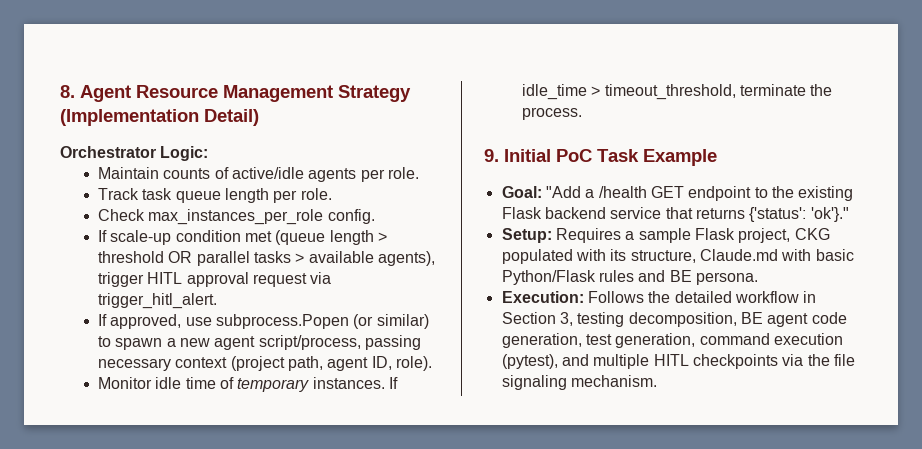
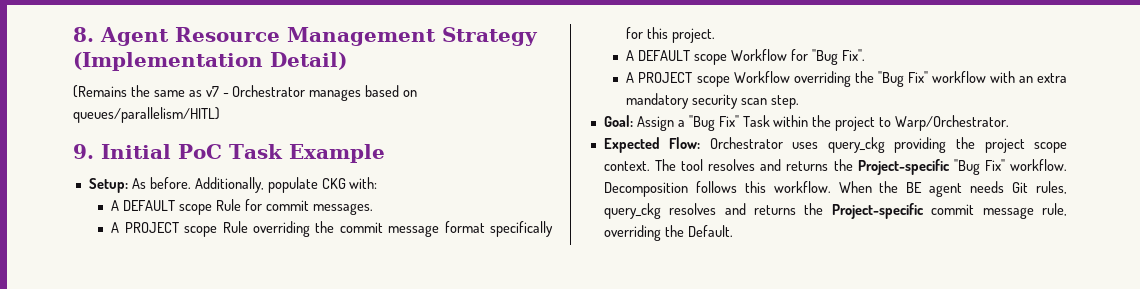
[60,146,209,161] [98,167,420,182] [98,188,332,203] [98,209,375,225] [98,230,388,245] [98,251,436,266] [98,272,332,287] [98,293,218,309] [98,314,429,329] [98,335,422,350] [98,356,433,371] [98,377,399,392] [522,84,833,100] [522,107,583,120] Orchestrator Logic: // Maintain counts of active/idle agents per role. // Track task queue length per role. // Check max_instances_per_role config. // If scale-up condition met (queue length > threshold OR parallel tasks > available agents), trigger HITL approval request via trigger_hitl_alert. // If approved, use subprocess.Popen (or similar) to spawn a new agent script/process, passing necessary context (project path, agent ID, role). // Monitor idle time of temporary instances. If idle_time > timeout_threshold, terminate the process. -> [73,85,418,101] [73,107,220,123] (Remains the same as v7 - Orchestrator manages based on queues/parallelism/HITL)
[501,186,854,201] [501,207,849,222] [501,228,830,243] [501,249,854,264] [501,270,758,285] [501,291,817,303] [501,312,847,327] [501,333,843,348] [501,354,855,369] [501,375,657,390] Goal: "Add a /health GET endpoint to the existing Flask backend service that returns {'status': 'ok'}." // Setup: Requires a sample Flask project, CKG populated with its structure, Claude.md with basic Python/Flask rules and BE persona. // Execution: Follows the detailed workflow in Section 3, testing decomposition, BE agent code generation, test generation, command execution (pytest), and multiple HITL checkpoints via the file signaling mechanism. -> [88,177,378,193] [111,199,373,215] [111,221,553,237] [626,27,716,43] [626,49,865,65] [626,71,1067,87] [626,93,800,109] [603,115,1010,131] [603,137,1067,153] [603,159,1067,175] [603,181,1068,197] [603,203,1067,219] [603,225,733,241] Setup: As before. Additionally, populate CKG with: // A DEFAULT scope Rule for commit messages. // A PROJECT scope Rule overriding the commit message format specifically for this project. // A DEFAULT scope Workflow for "Bug Fix". // A PROJECT scope Workflow overriding the "Bug Fix" workflow with an extra mandatory security scan step. // Goal: Assign a "Bug Fix" Task within the project to Warp/Orchestrator. // Expected Flow: Orchestrator uses query_ckg providing the project scope context. The tool resolves and returns the Project-specific "Bug Fix" workflow. Decomposition follows this workflow. When the BE agent needs Git rules, query_ckg resolves and returns the Project-specific commit message rule, overriding the Default.

